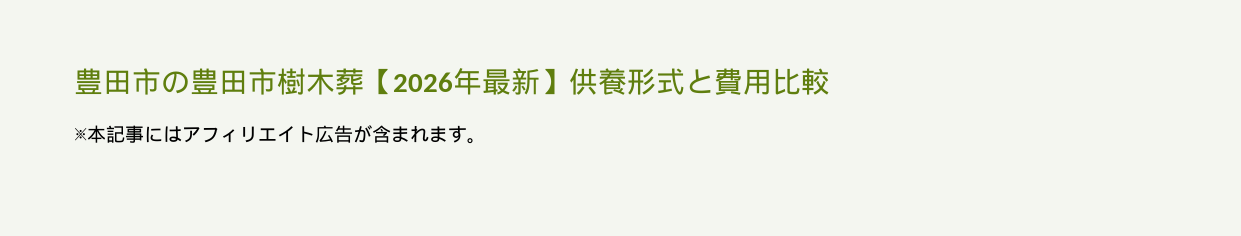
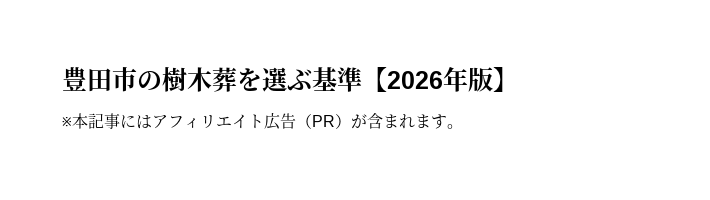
[190,68,364,95] 豊田市樹木葬 -> [162,67,362,92] 樹木葬を選ぶ基準
[482,68,540,95] 最新 -> [468,67,493,92] 版
[569,68,830,95] 供養形式と費用比較 -> (518, 79) none
(353, 134) none -> [296,114,351,129] （PR）

